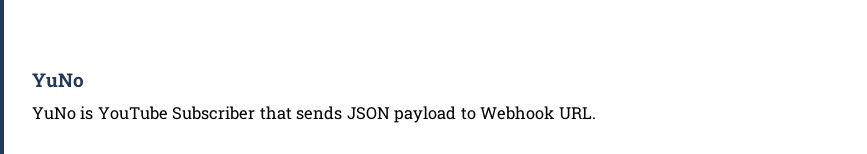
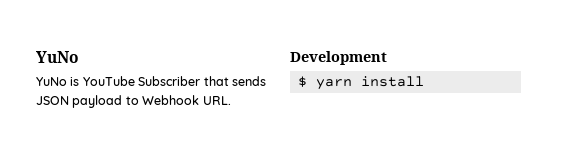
(596, 113) none -> [290,51,387,65] [297,76,424,90] // Development // $ yarn install

